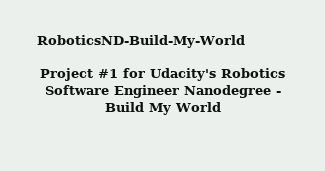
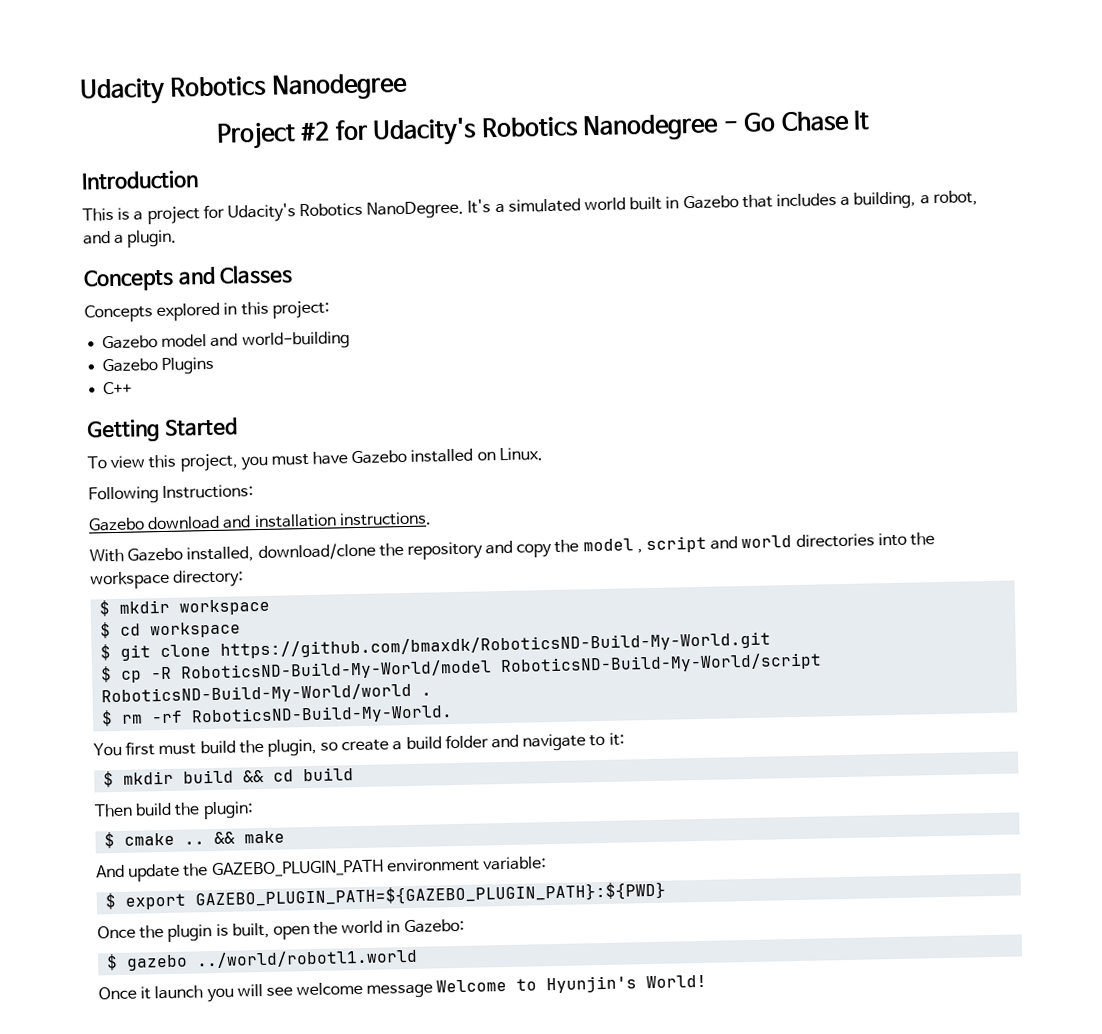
[37,35,245,48] RoboticsND-Build-My-World -> [79,72,408,106] Udacity Robotics Nanodegree
[98,68,285,81] [44,85,281,98] [104,102,221,115] #1 for Udacity's Robotics Software Engineer Nanodegree - Build My World -> [300,110,871,147] [81,170,199,191] [82,190,978,225] [83,229,178,248] [83,264,294,292] [84,300,330,323] [102,331,350,351] [102,356,215,375] [103,381,133,395] [86,417,238,443] [87,447,543,472] [88,484,255,505] [88,511,432,532] [89,532,935,563] [90,569,245,590] [99,598,271,617] [100,621,242,639] [100,631,772,661] [100,652,823,683] [101,682,433,706] [101,704,454,727] [93,732,625,757] [103,767,355,788] [94,801,254,820] [104,830,286,849] [96,856,547,882] [105,881,667,910] [97,918,465,942] [106,948,419,971] [98,974,708,1003] #2 for Udacity's Robotics Nanodegree - Go Chase It // Introduction // This is a project for Udacity's Robotics NanoDegree. It's a simulated world built in Gazebo that includes a building, a robot, and a plugin. // Concepts and Classes // Concepts explored in this project: // Gazebo model and world-building // Gazebo Plugins // C++ // Getting Started // To view this project, you must have Gazebo installed on Linux. // Following Instructions: // Gazebo download and installation instructions. // With Gazebo installed, download/clone the repository and copy the model , script and world directories into the workspace directory: // $ mkdir workspace // $ cd workspace // $ git clone https://github.com/bmaxdk/RoboticsND-Build-My-World.git // $ cp -R RoboticsND-Build-My-World/model RoboticsND-Build-My-World/script RoboticsND-Build-My-World/world . // $ rm -rf RoboticsND-Build-My-World. // You first must build the plugin, so create a build folder and navigate to it: // $ mkdir build && cd build // Then build the plugin: // $ cmake .. && make // And update the GAZEBO_PLUGIN_PATH environment variable: // $ export GAZEBO_PLUGIN_PATH=${GAZEBO_PLUGIN_PATH}:${PWD} // Once the plugin is built, open the world in Gazebo: // $ gazebo ../world/robotl1.world // Once it launch you will see welcome message Welcome to Hyunjin's World!

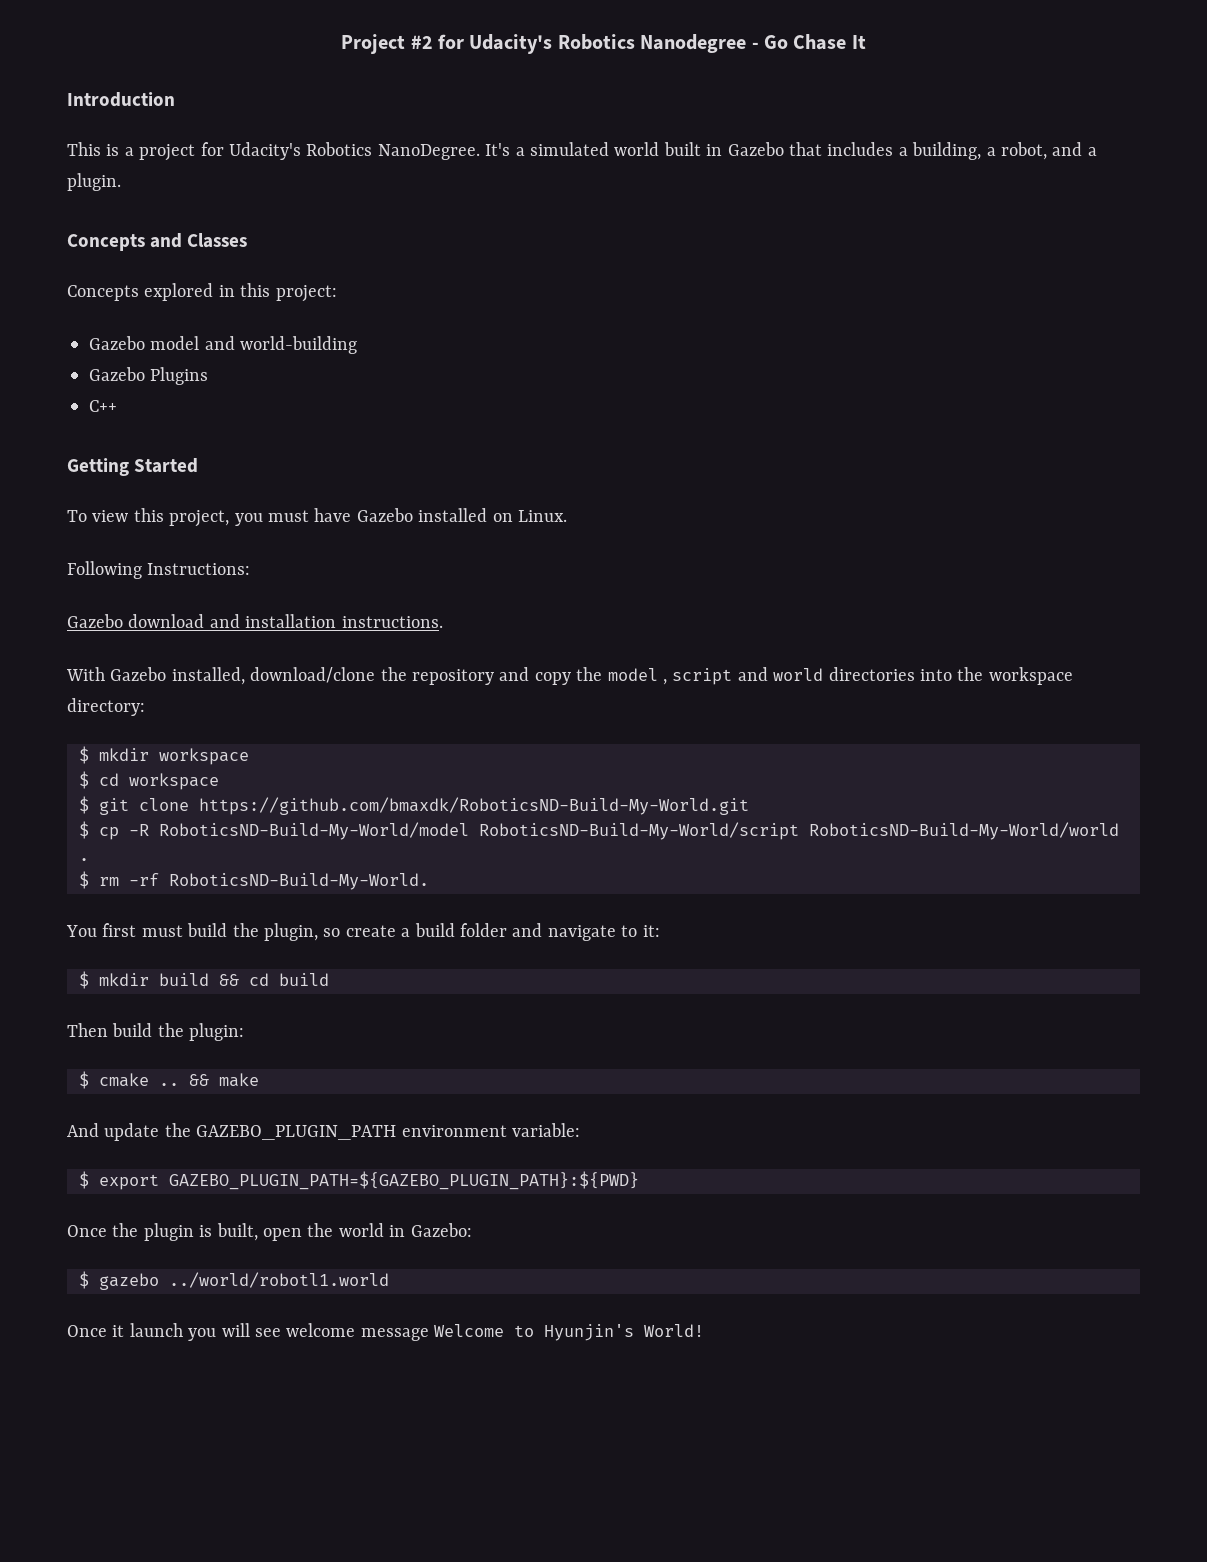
[79,72,408,106] Udacity Robotics Nanodegree // -> (341, 44) none

